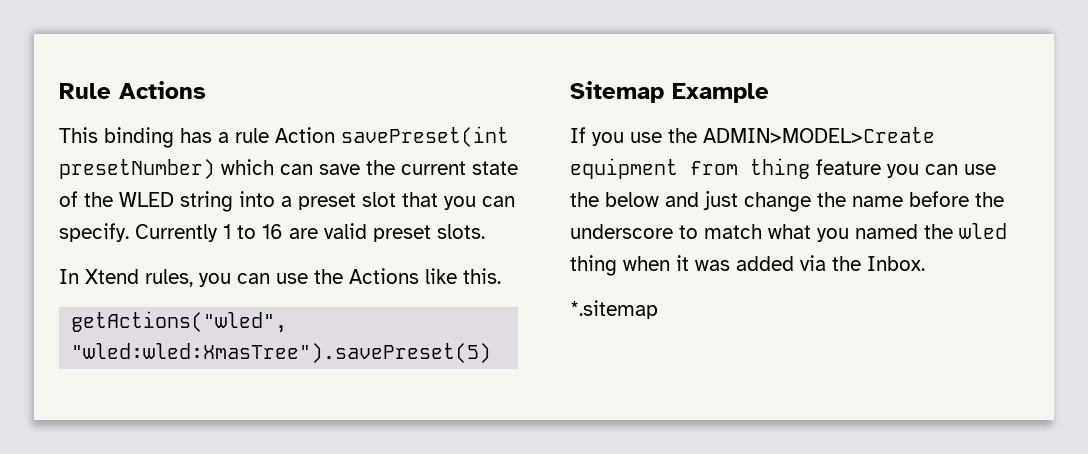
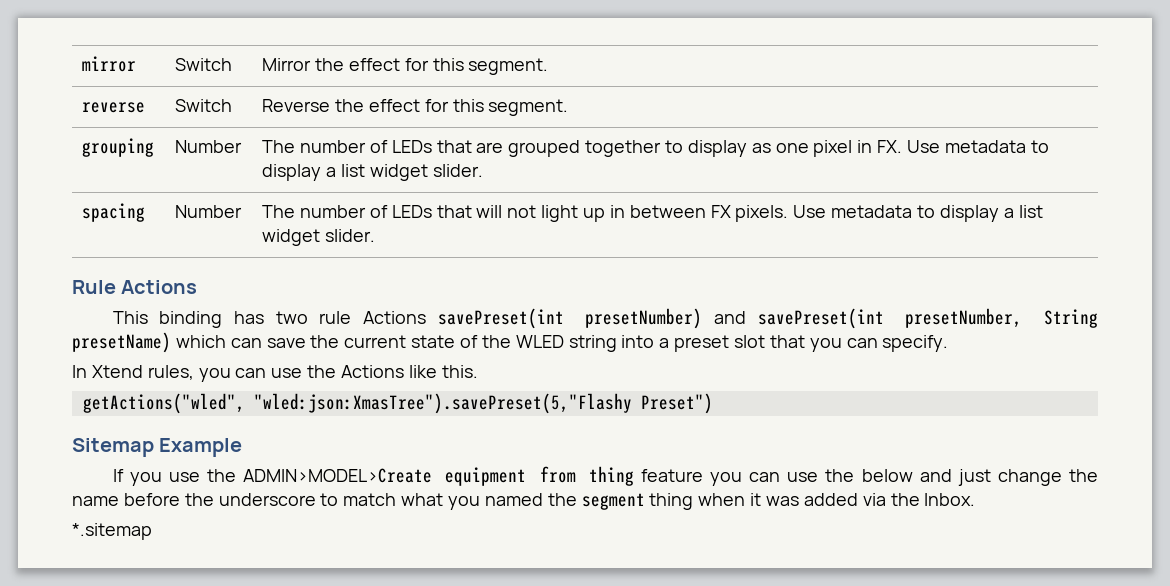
(59, 91) none -> [82,56,137,72] [175,58,233,71] [262,58,549,75] [82,102,146,113] [175,99,233,112] [262,99,569,116] [82,138,155,157] [175,140,243,153] [262,140,1049,157] [262,164,483,181] [82,203,146,222] [175,205,243,218] [262,205,1043,222] [262,229,376,246] mirror | Switch | Mirror the effect for this segment. // reverse | Switch | Reverse the effect for this segment. // grouping | Number | The number of LEDs that are grouped together to display as one pixel in FX. Use metadata to display a list widget slider. // spacing | Number | The number of LEDs that will not light up in between FX pixels. Use metadata to display a list widget slider. //
[218,126,509,147] [59,159,215,179] a rule Action savePreset(int presetNumber) -> [275,308,1098,329] [72,332,171,353] two rule Actions savePreset(int presetNumber) and savePreset(int presetNumber, String presetName)
[135,223,485,242] Currently 1 to 16 are valid preset slots. -> (949, 343) none
[71,343,492,363] "wled:wled:XmasTree").savePreset(5) -> [253,393,713,414] "wled:json:XmasTree").savePreset(5,"Flashy Preset")
[959,223,1007,239] wled -> [581,493,645,510] segment

